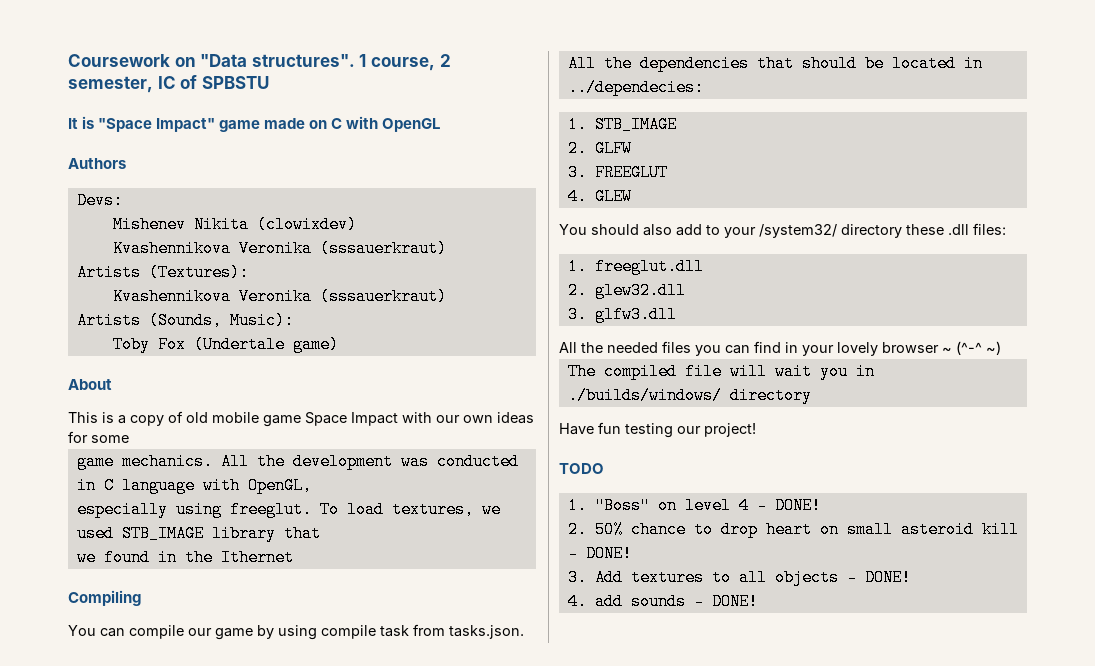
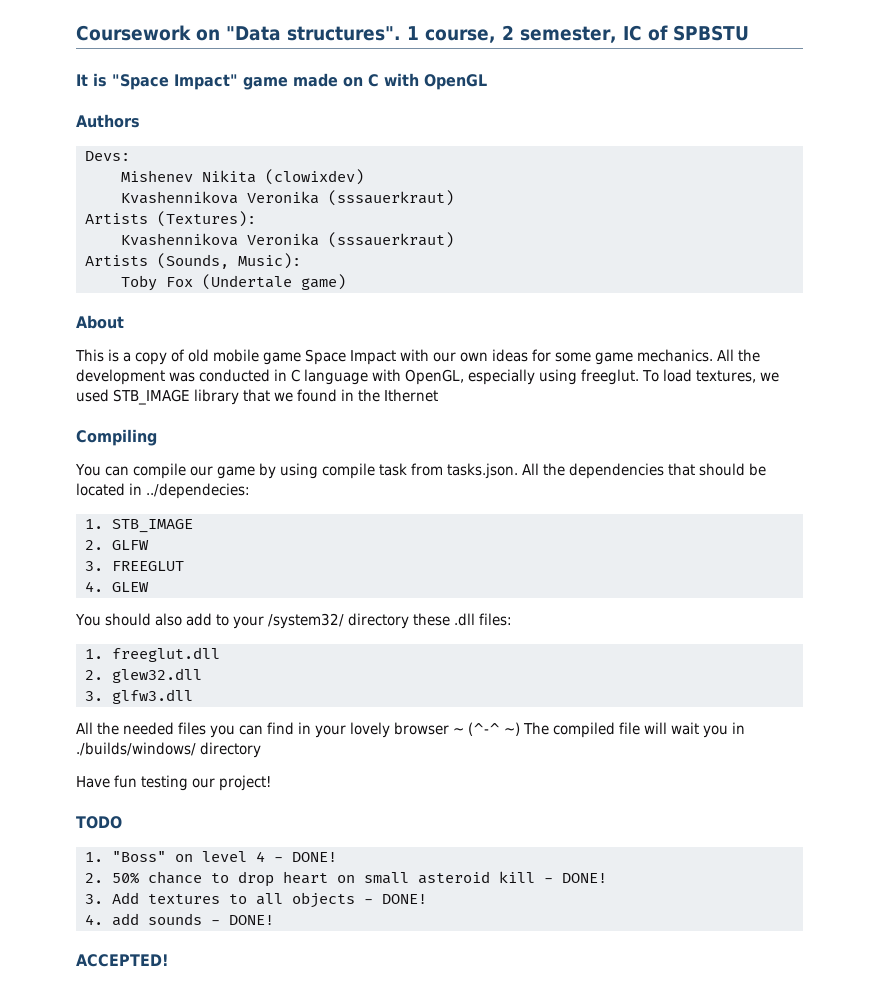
(129, 439) // -> (591, 357) none
(312, 485) // -> (464, 377) none
(321, 533) // -> (270, 395) none
(524, 632) // -> (518, 471) none
(1001, 348) // -> (520, 729) none
(758, 601) none -> [76,954,169,967] // ACCEPTED!

